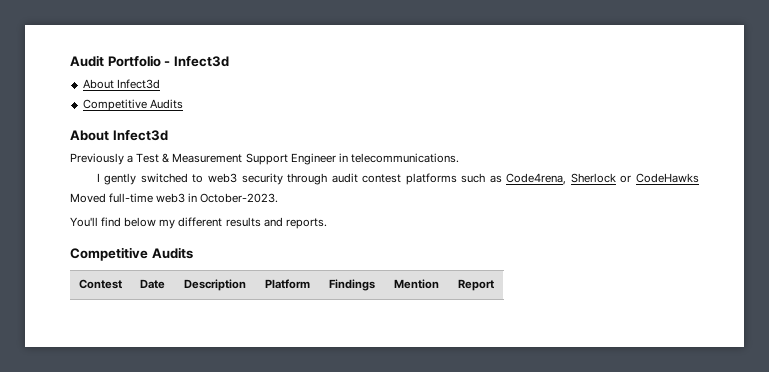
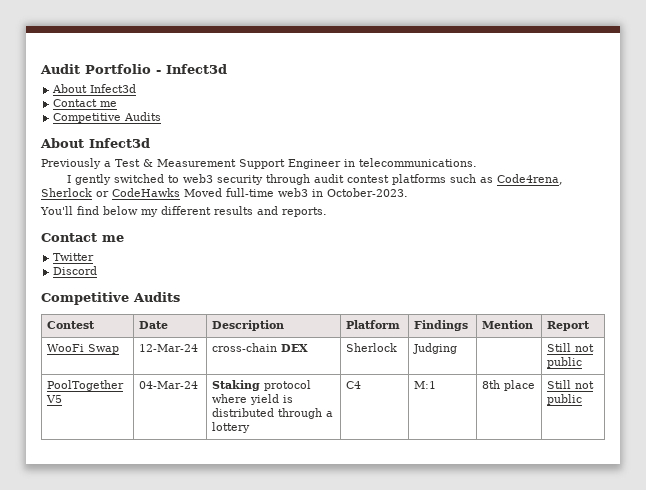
(160, 84) none -> [53,99,118,107] // Contact me
(327, 223) none -> [41,233,124,242] [53,253,95,261] [53,266,98,275] // Contact me // Twitter // Discord
(494, 285) none -> [47,344,120,354] [139,344,199,352] [212,343,309,352] [346,343,398,352] [413,343,458,354] [547,343,595,352] [547,357,583,368] [47,380,125,391] [46,395,63,403] [139,381,199,389] [212,380,312,391] [212,394,294,405] [212,408,334,419] [212,422,251,433] [346,381,362,389] [414,381,437,389] [482,380,536,391] [547,380,595,389] [547,394,583,405] // WooFi Swap | 12-Mar-24 | cross-chain DEX | Sherlock | Judging | | Still not public // PoolTogether V5 | 04-Mar-24 | Staking protocol where yield is distributed through a lottery | C4 | M:1 | 8th place | Still not public

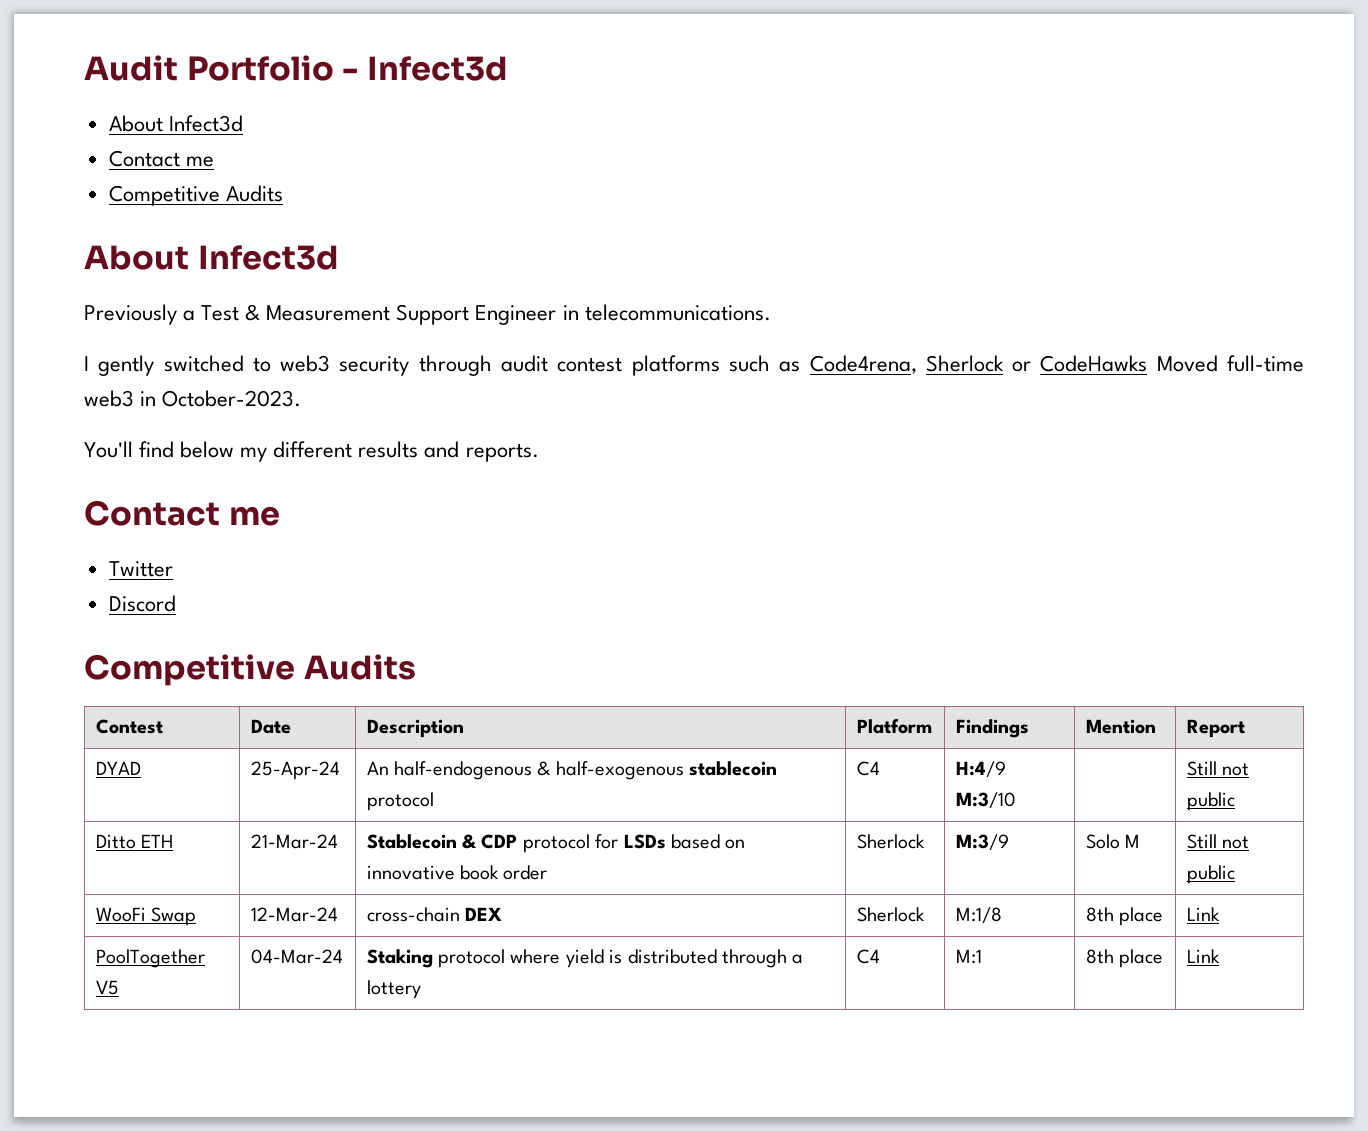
(591, 326) none -> [95,761,141,775] [250,761,340,780] [366,761,778,780] [366,792,434,811] [856,761,880,776] [955,761,1006,777] [955,792,1016,808] [1186,761,1249,776] [1186,792,1235,811] [95,834,173,849] [250,834,338,849] [366,834,746,853] [366,865,548,880] [856,834,925,849] [955,834,1009,850] [1085,834,1140,849] [1186,834,1249,849] [1186,865,1235,884] // DYAD | 25-Apr-24 | An half-endogenous & half-exogenous stablecoin protocol | C4 | H:4/9 M:3/10 | | Still not public // Ditto ETH | 21-Mar-24 | Stablecoin & CDP protocol for LSDs based on innovative book order | Sherlock | M:3/9 | Solo M | Still not public
[413,343,458,354] [547,343,595,352] [547,357,583,368] Judging | | Still not public -> [955,907,1002,923] [1085,907,1163,926] [1186,907,1220,921] M:1/8 | 8th place | Link
[547,380,595,389] [547,394,583,405] Still not public -> [1186,949,1220,963] Link

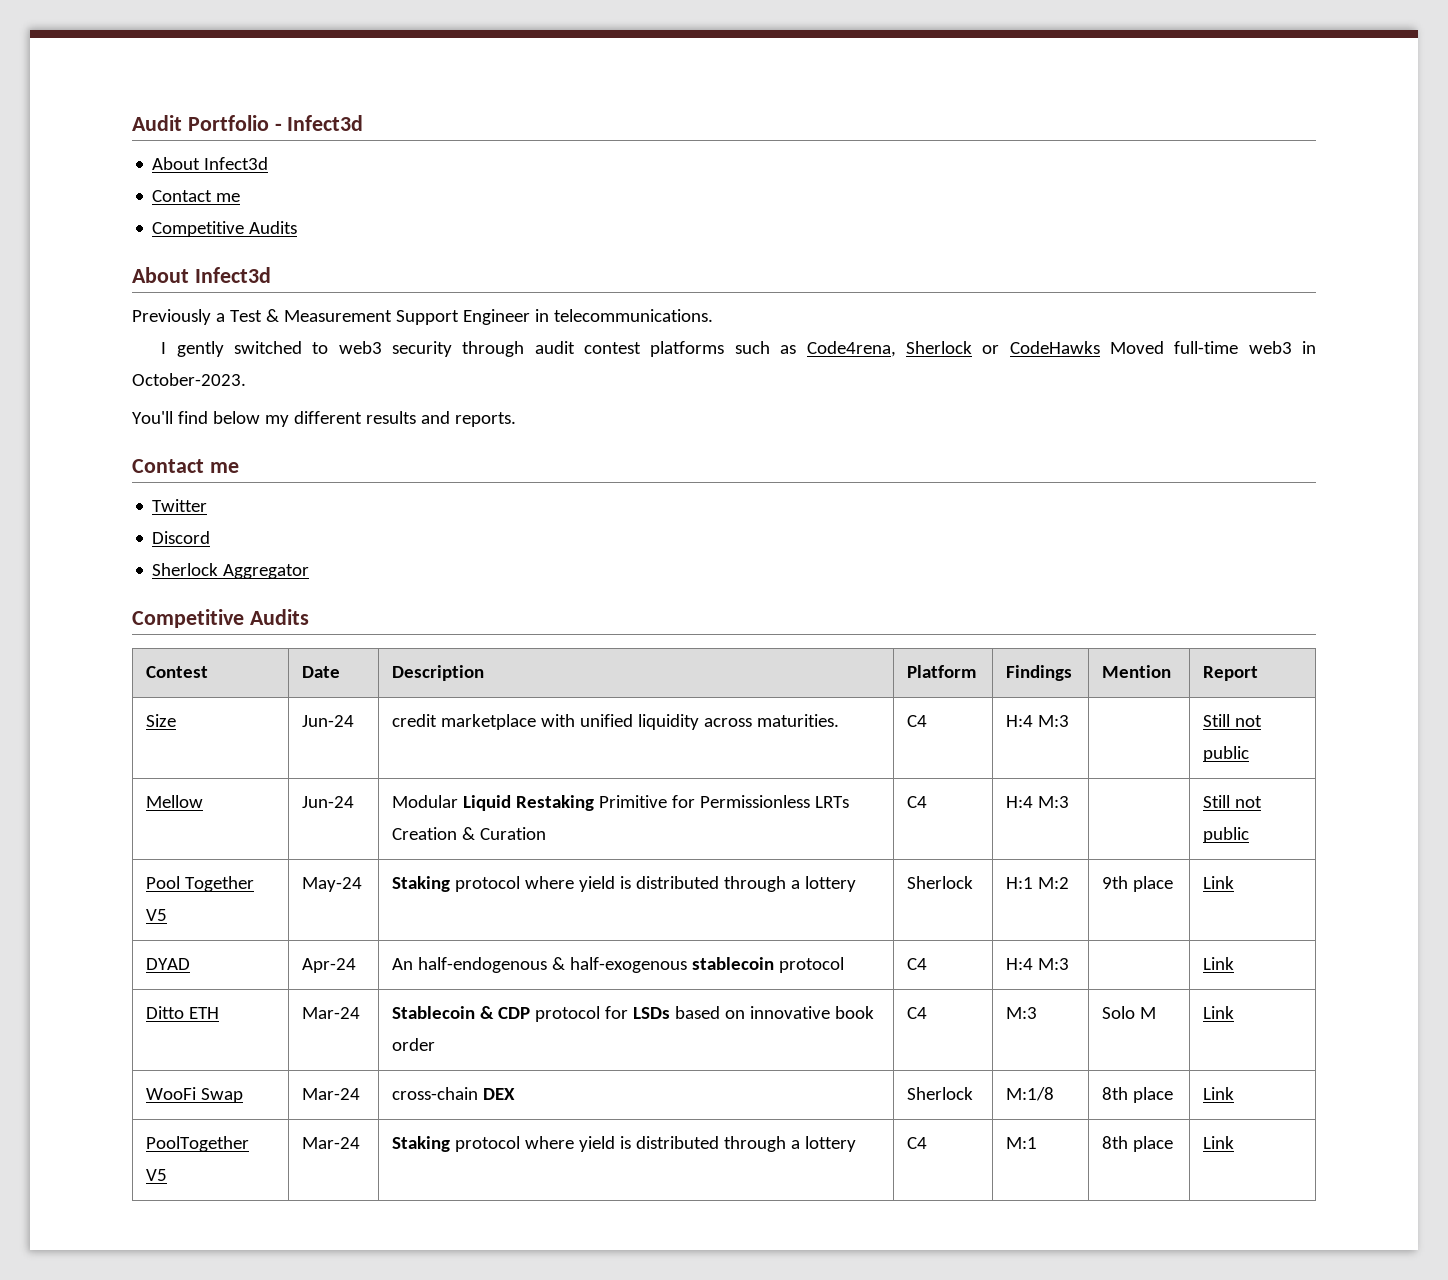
(176, 603) none -> [152,563,310,579] // Sherlock Aggregator
(1245, 728) none -> [146,714,177,727] [302,715,355,727] [392,714,840,730] [907,715,928,727] [1006,715,1070,727] [1203,714,1263,727] [1203,746,1250,762] [146,795,204,808] [302,796,355,808] [392,795,850,811] [392,827,547,840] [907,796,928,808] [1006,796,1070,808] [1203,795,1263,808] [1203,827,1250,843] [146,876,255,892] [146,909,168,921] [302,877,363,892] [392,876,857,892] [907,876,974,889] [1006,877,1070,889] [1102,876,1174,892] [1203,876,1235,889] // Size | Jun-24 | credit marketplace with unified liquidity across maturities. | C4 | H:4 M:3 | | Still not public // Mellow | Jun-24 | Modular Liquid Restaking Primitive for Permissionless LRTs Creation & Curation | C4 | H:4 M:3 | | Still not public // Pool Together V5 | May-24 | Staking protocol where yield is distributed through a lottery | Sherlock | H:1 M:2 | 9th place | Link
[250,761,340,780] 25-Apr-24 -> [302,958,357,973] Apr-24
[955,761,1006,777] [955,792,1016,808] [1186,761,1249,776] [1186,792,1235,811] H:4/9 M:3/10 | | Still not public -> [1006,958,1070,970] [1203,957,1235,970] H:4 M:3 | | Link
[250,834,338,849] 21-Mar-24 -> [302,1007,361,1019] Mar-24
[856,834,925,849] [955,834,1009,850] Sherlock | M:3/9 -> [907,1007,928,1019] [1006,1007,1038,1019] C4 | M:3
[1186,834,1249,849] [1186,865,1235,884] Still not public -> [1203,1006,1235,1019] Link
[250,907,338,922] 12-Mar-24 -> [302,1088,361,1100] Mar-24
[250,949,343,964] 04-Mar-24 -> [302,1137,361,1149] Mar-24

